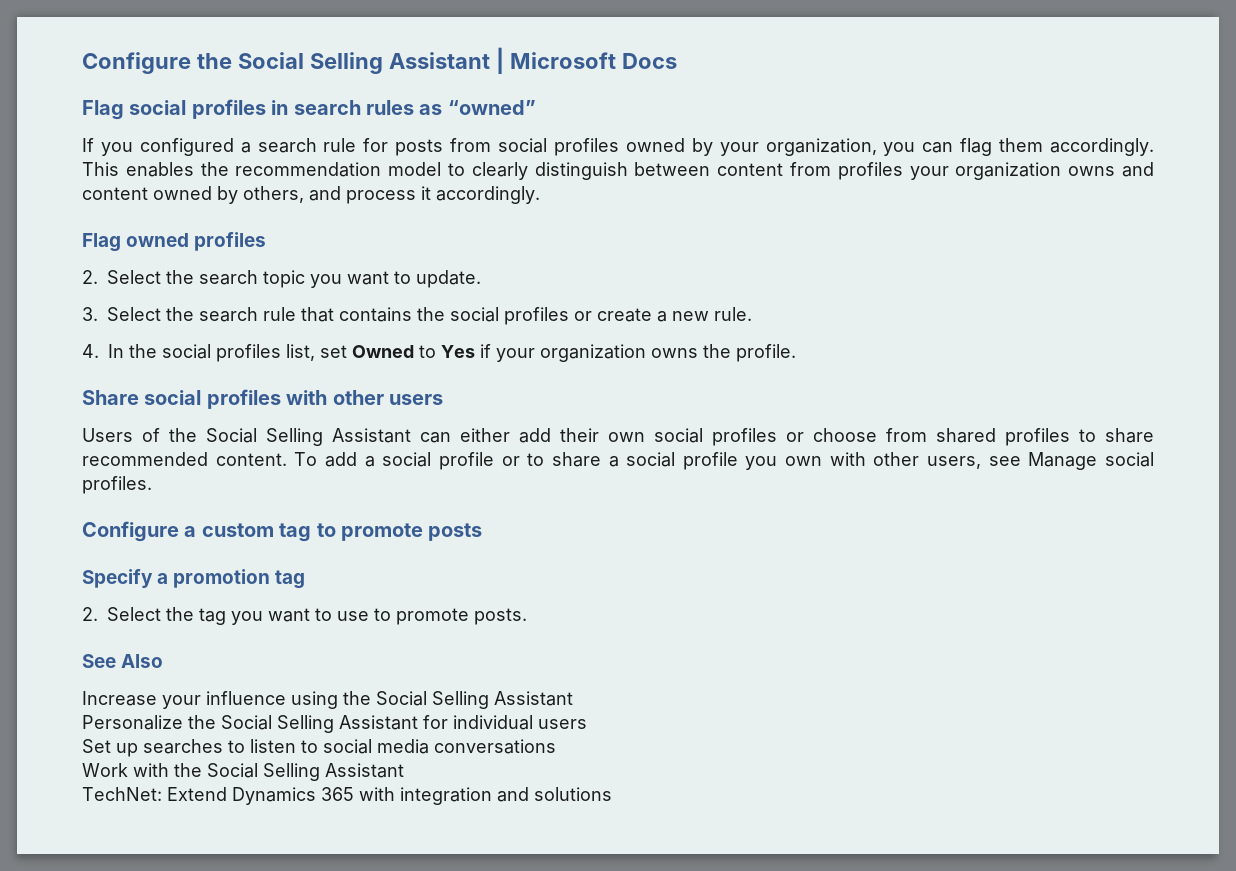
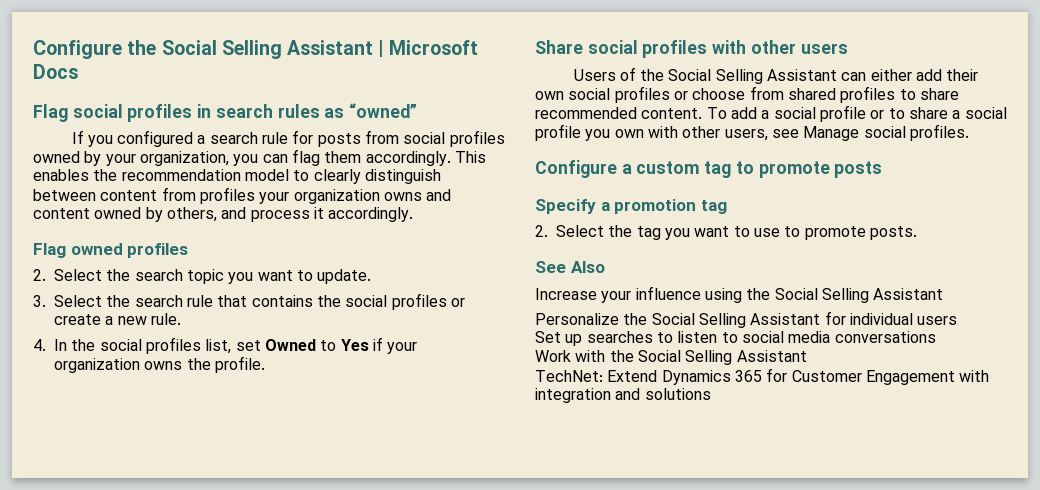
(354, 794) none -> [766,368,955,385] for Customer Engagement

